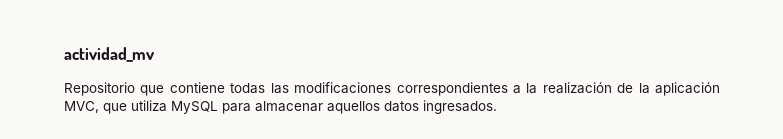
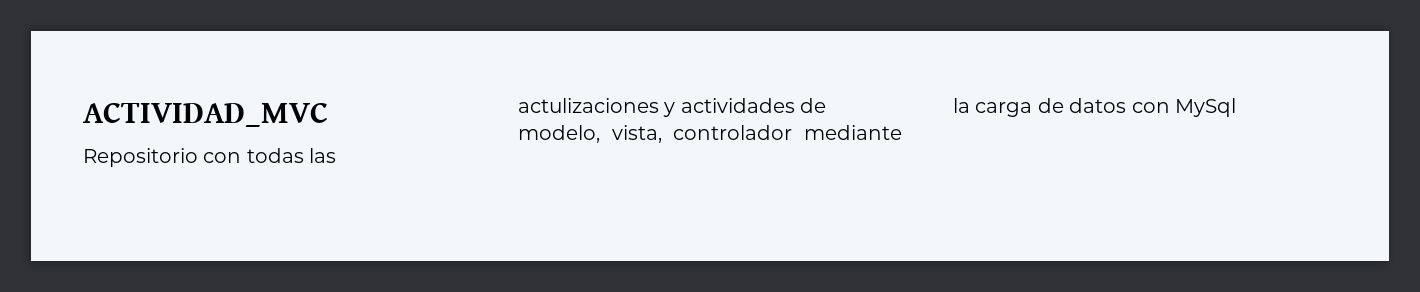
[64,47,155,62] actividad_mv -> [83,102,328,127] ACTIVIDAD_MVC
[140,82,720,96] [64,100,497,114] que contiene todas las modificaciones correspondientes a la realización de la aplicación MVC, que utiliza MySQL para almacenar aquellos datos ingresados. -> [203,148,337,163] [518,98,827,117] [518,125,902,143] [953,98,1236,117] con todas las actulizaciones y actividades de modelo, vista, controlador mediante la carga de datos con MySql

